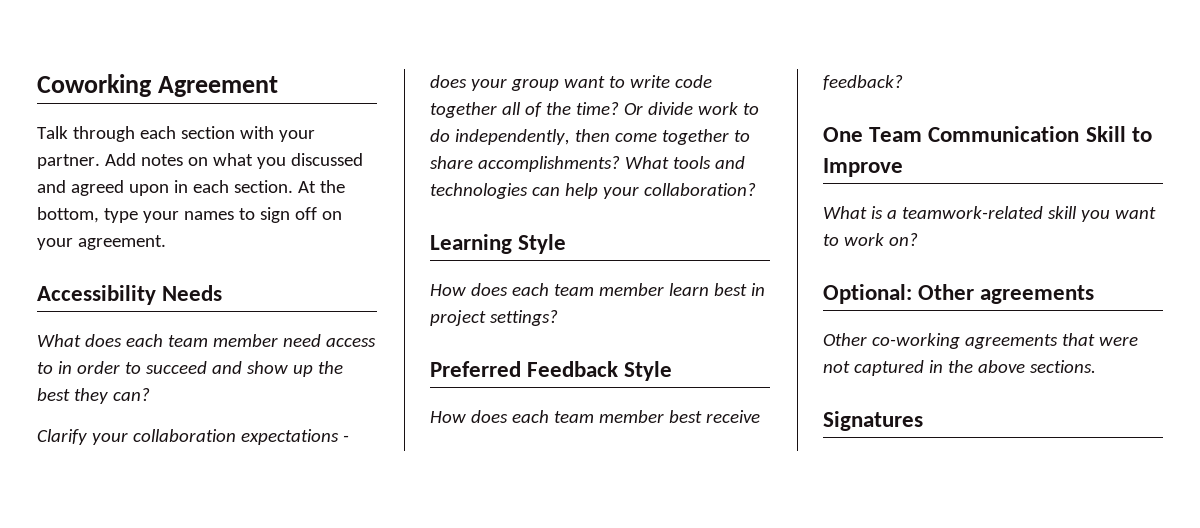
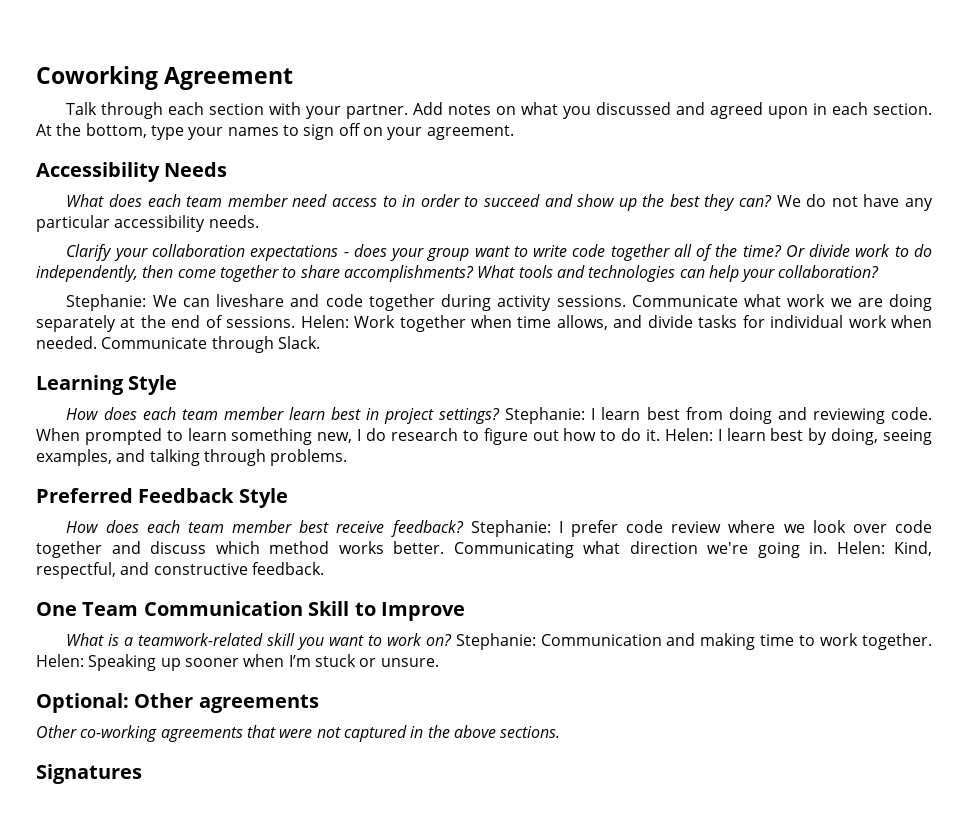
(150, 394) none -> [776,194,934,211] [36,215,259,232] We do not have any particular accessibility needs.
(756, 189) none -> [66,294,933,311] [36,315,933,332] [36,336,320,353] // Stephanie: We can liveshare and code together during activity sessions. Communicate what work we are doing separately at the end of sessions. Helen: Work together when time allows, and divide tasks for individual work when needed. Communicate through Slack.
(558, 318) none -> [505,407,933,424] [36,428,933,445] [36,449,348,466] Stephanie: I learn best from doing and reviewing code. When prompted to learn something new, I do research to figure out how to do it. Helen: I learn best by doing, seeing examples, and talking through problems.
(903, 82) none -> [470,520,932,537] [36,541,932,558] [36,562,324,579] Stephanie: I prefer code review where we look over code together and discuss which method works better. Communicating what direction we're going in. Helen: Kind, respectful, and constructive feedback.
(918, 239) none -> [455,633,932,650] [36,654,439,671] Stephanie: Communication and making time to work together. Helen: Speaking up sooner when I’m stuck or unsure.

